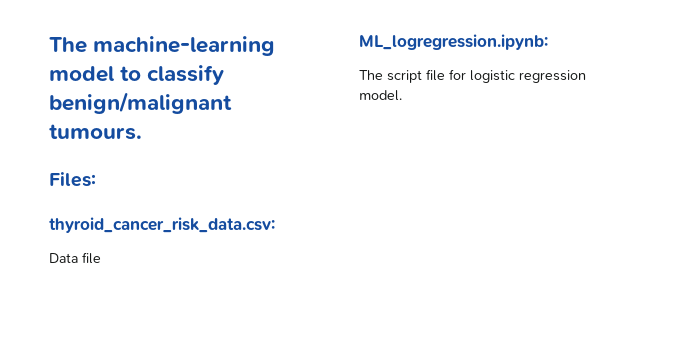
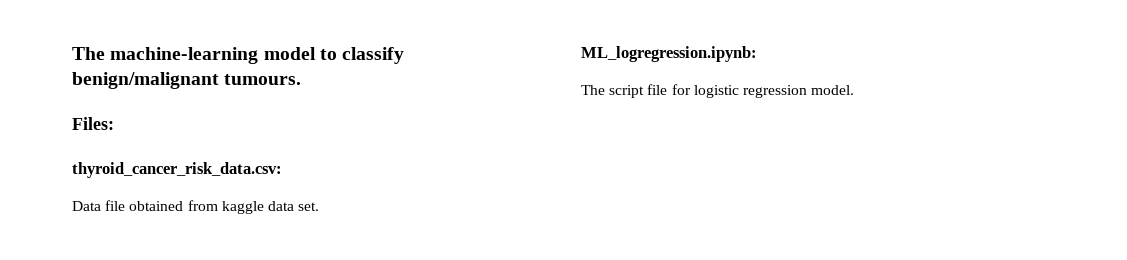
(101, 258) none -> [129,200,320,214] obtained from kaggle data set.

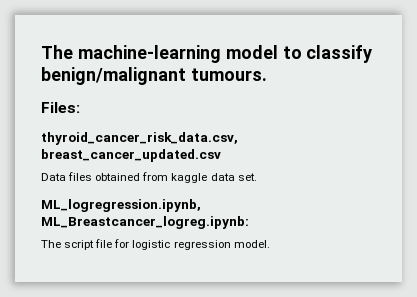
[72,162,282,178] thyroid_cancer_risk_data.csv: -> [41,132,238,145] [41,149,221,162] thyroid_cancer_risk_data.csv, breast_cancer_updated.csv
[105,200,126,211] file -> [68,172,93,181] files
[581,46,757,62] ML_logregression.ipynb: -> [41,199,201,212] [41,216,249,229] ML_logregression.ipynb, ML_Breastcancer_logreg.ipynb:

